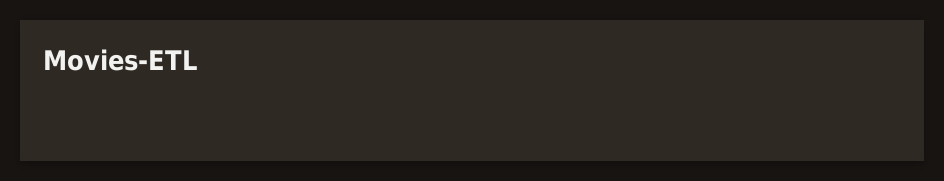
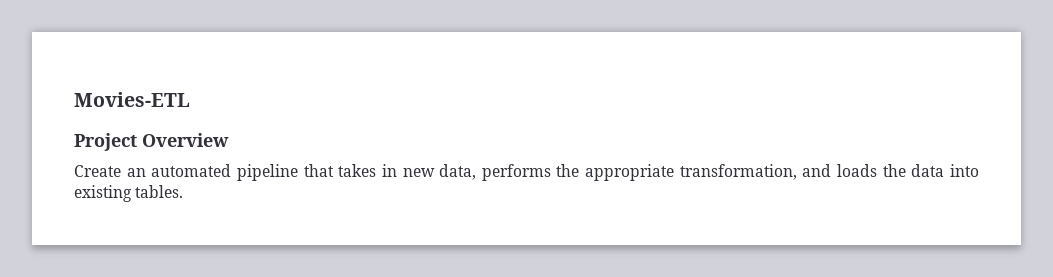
(197, 60) none -> [74,133,229,151] [74,164,979,181] [74,185,184,202] // Project Overview // Create an automated pipeline that takes in new data, performs the appropriate transformation, and loads the data into existing tables.

